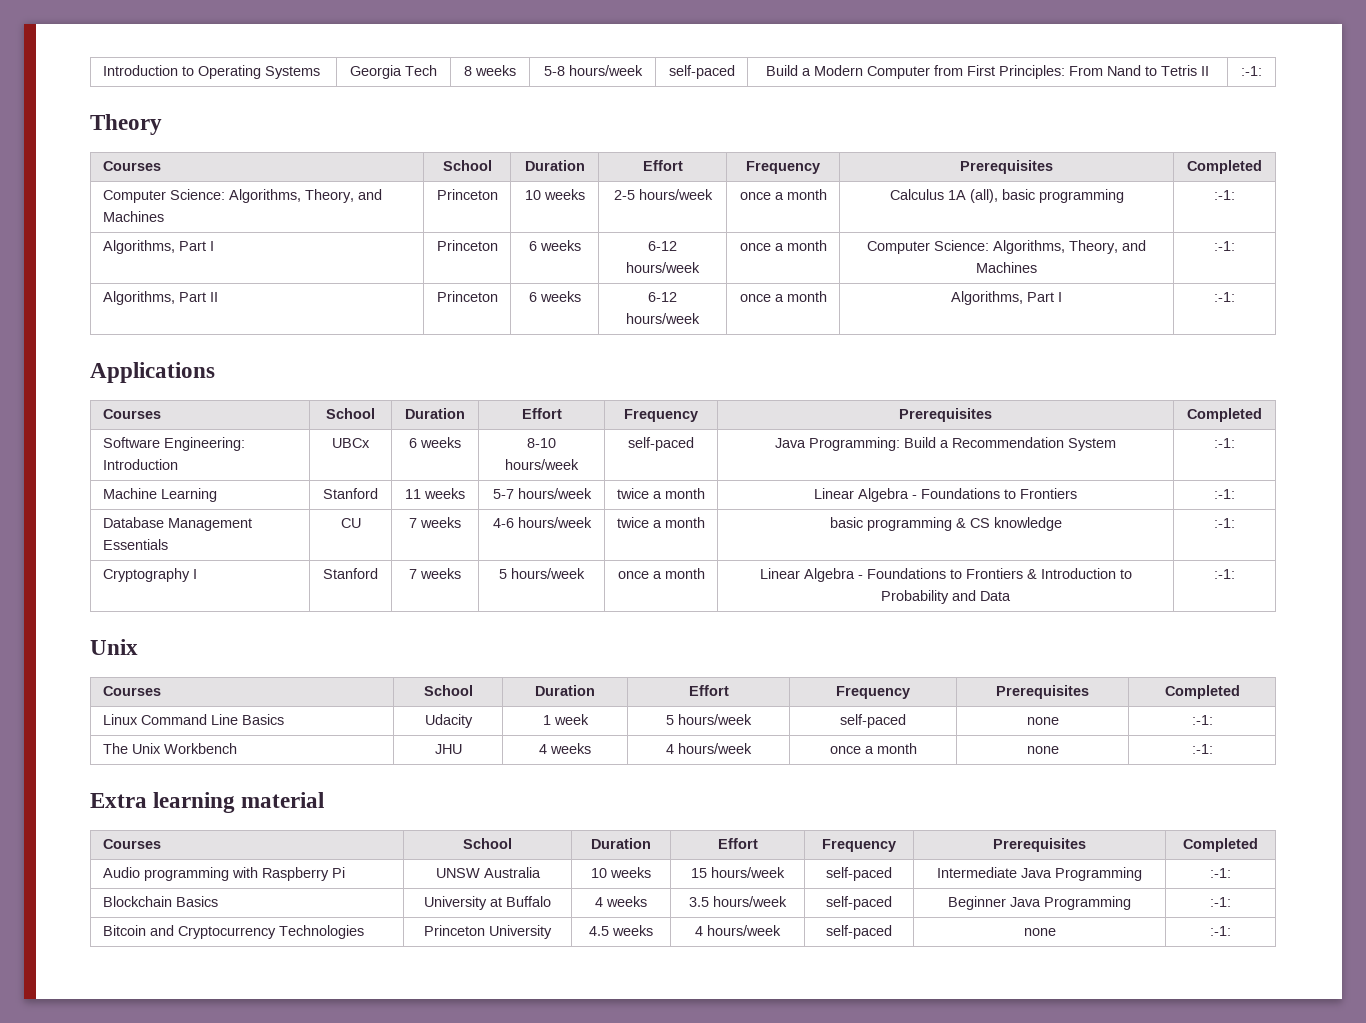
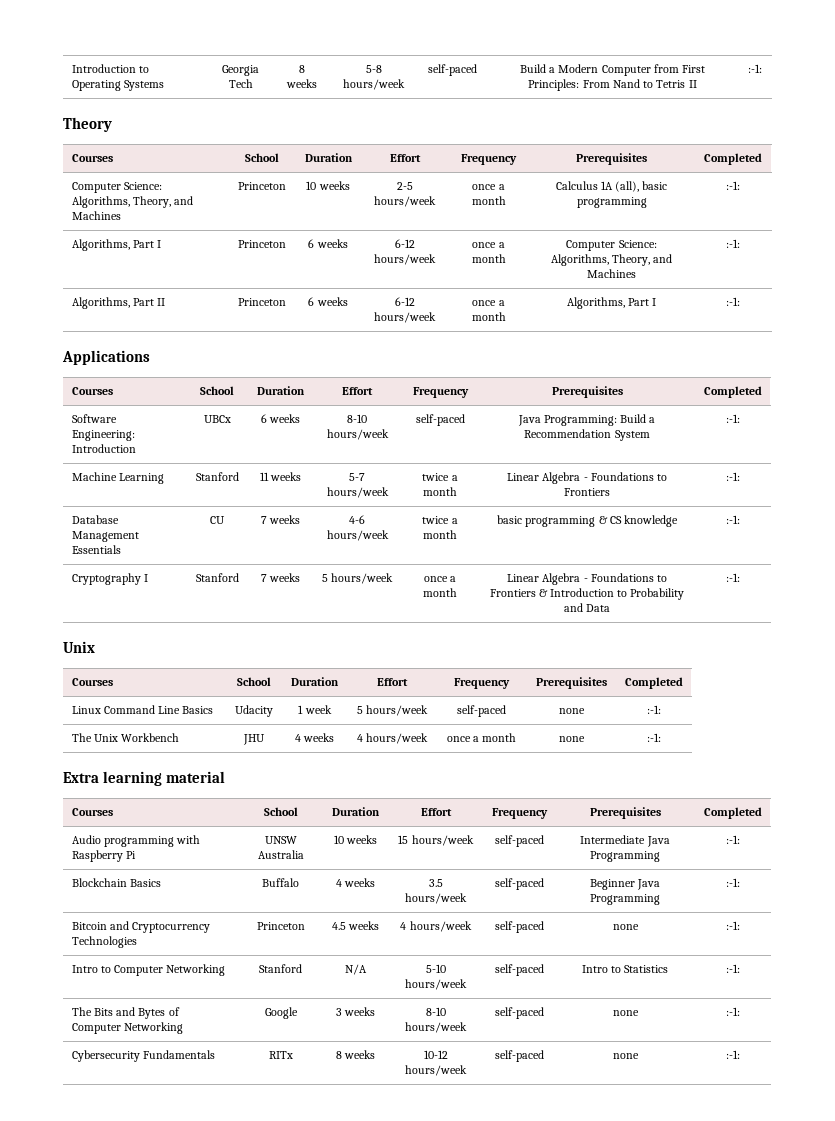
[424,896,502,910] University at -> (161, 883) none
[489,925,552,939] University -> (305, 926) none
(1231, 931) none -> [71,964,226,976] [259,964,302,973] [345,964,367,975] [425,964,446,973] [405,979,467,990] [494,964,544,976] [581,965,669,973] [725,964,740,973] [71,1007,180,1019] [71,1022,183,1034] [264,1007,298,1019] [335,1007,376,1016] [425,1007,446,1016] [405,1022,467,1033] [494,1007,544,1019] [612,1010,639,1016] [725,1007,740,1016] [71,1050,215,1062] [268,1051,293,1059] [335,1050,376,1059] [423,1050,448,1059] [405,1065,467,1076] [494,1050,544,1062] [612,1053,639,1059] [725,1050,740,1059] // Intro to Computer Networking | Stanford | N/A | 5-10 hours/week | self-paced | Intro to Statistics | :-1: // The Bits and Bytes of Computer Networking | Google | 3 weeks | 8-10 hours/week | self-paced | none | :-1: // Cybersecurity Fundamentals | RITx | 8 weeks | 10-12 hours/week | self-paced | none | :-1:

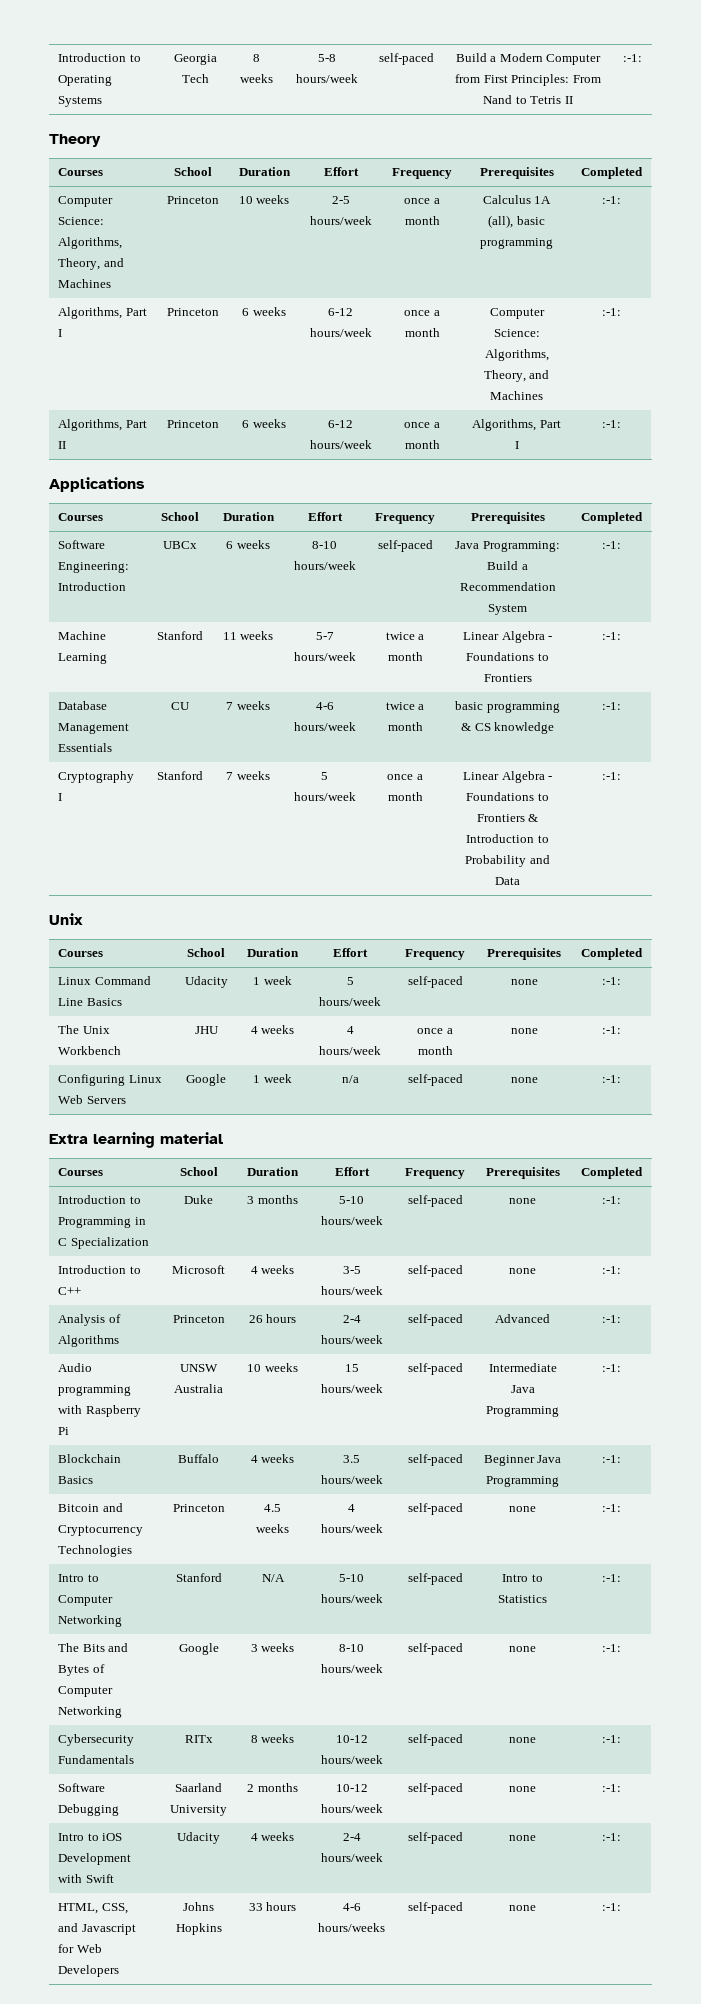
(661, 737) none -> [58,1074,162,1086] [58,1095,126,1104] [186,1074,226,1086] [253,1074,292,1083] [341,1075,359,1083] [407,1074,463,1086] [510,1077,538,1083] [601,1075,621,1083] // Configuring Linux Web Servers | Google | 1 week | n/a | self-paced | none | :-1:
(762, 813) none -> [58,1195,141,1204] [58,1217,146,1228] [58,1237,149,1249] [184,1195,213,1204] [247,1195,298,1204] [339,1196,364,1204] [320,1216,383,1225] [407,1195,463,1207] [509,1198,536,1204] [601,1196,621,1204] [58,1265,141,1274] [58,1287,82,1295] [172,1265,225,1274] [250,1265,295,1274] [342,1266,361,1274] [320,1286,383,1295] [407,1265,463,1277] [509,1268,536,1274] [601,1266,621,1274] [58,1314,121,1326] [58,1335,120,1347] [172,1315,225,1323] [248,1314,297,1323] [342,1315,361,1323] [320,1335,383,1344] [407,1314,463,1326] [495,1314,550,1323] [601,1315,621,1323] // Introduction to Programming in C Specialization | Duke | 3 months | 5-10 hours/week | self-paced | none | :-1: // Introduction to C++ | Microsoft | 4 weeks | 3-5 hours/week | self-paced | none | :-1: // Analysis of Algorithms | Princeton | 26 hours | 2-4 hours/week | self-paced | Advanced | :-1:
(740, 1054) none -> [58,1783,106,1792] [58,1804,120,1816] [175,1783,222,1792] [170,1805,227,1816] [247,1783,298,1792] [335,1784,368,1792] [320,1804,383,1813] [407,1783,463,1795] [509,1786,536,1792] [601,1784,621,1792] [58,1833,123,1841] [58,1853,132,1865] [58,1874,114,1883] [177,1832,220,1844] [250,1832,295,1841] [342,1833,361,1841] [320,1853,383,1862] [407,1832,463,1844] [509,1835,536,1841] [601,1833,621,1841] [58,1903,128,1914] [58,1923,136,1935] [58,1944,102,1953] [58,1965,120,1977] [183,1902,214,1911] [175,1923,222,1935] [248,1902,297,1911] [342,1903,361,1911] [318,1923,385,1932] [407,1902,463,1914] [509,1905,536,1911] [601,1903,621,1911] // Software Debugging | Saarland University | 2 months | 10-12 hours/week | self-paced | none | :-1: // Intro to iOS Development with Swift | Udacity | 4 weeks | 2-4 hours/week | self-paced | none | :-1: // HTML, CSS, and Javascript for Web Developers | Johns Hopkins | 33 hours | 4-6 hours/weeks | self-paced | none | :-1:

